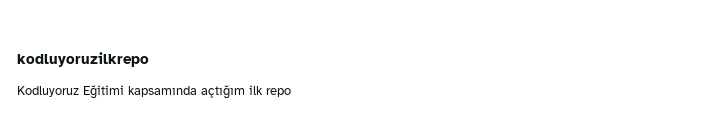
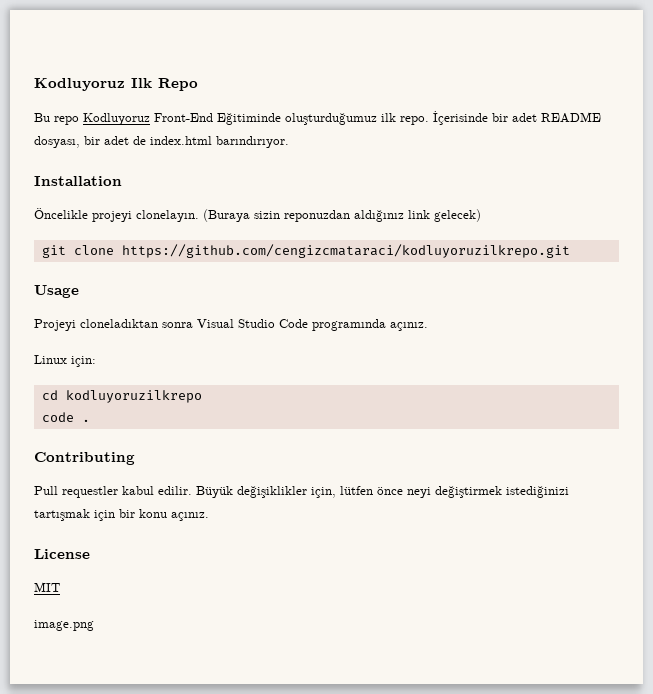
[17,52,149,67] [17,85,291,99] kodluyoruzilkrepo // Kodluyoruz Eğitimi kapsamında açtığım ilk repo -> [34,78,198,91] [34,111,601,125] [34,136,289,148] [34,176,122,186] [34,208,481,222] [41,244,570,258] [34,285,79,298] [34,319,428,331] [34,355,96,367] [41,390,202,403] [41,412,90,422] [34,452,135,465] [34,486,569,498] [34,509,209,521] [34,549,90,559] [34,582,60,592] [34,620,94,631] Kodluyoruz Ilk Repo // Bu repo Kodluyoruz Front-End Eğitiminde oluşturduğumuz ilk repo. İçerisinde bir adet README dosyası, bir adet de index.html barındırıyor. // Installation // Öncelikle projeyi clonelayın. (Buraya sizin reponuzdan aldığınız link gelecek) // git clone https://github.com/cengizcmataraci/kodluyoruzilkrepo.git // Usage // Projeyi cloneladıktan sonra Visual Studio Code programında açınız. // Linux için: // cd kodluyoruzilkrepo // code . // Contributing // Pull requestler kabul edilir. Büyük değişiklikler için, lütfen önce neyi değiştirmek istediğinizi tartışmak için bir konu açınız. // License // MIT // image.png

